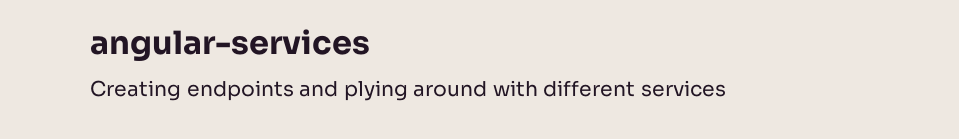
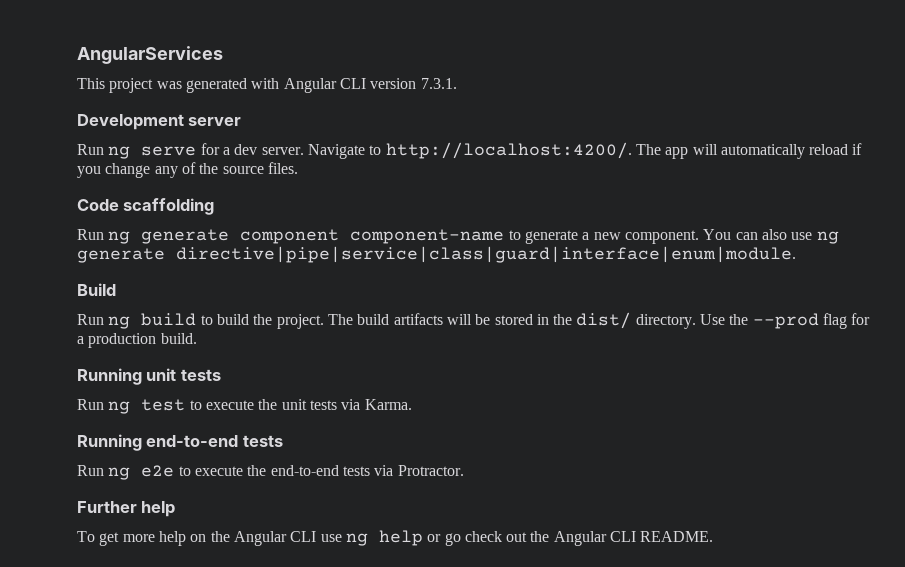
[90,29,370,61] [90,80,726,101] angular-services // Creating endpoints and plying around with different services -> [77,46,223,64] [77,78,457,93] [77,114,242,130] [77,142,863,159] [77,162,298,178] [77,198,215,215] [77,229,839,244] [77,246,796,263] [77,283,116,296] [77,312,871,329] [77,333,197,348] [77,368,221,385] [77,399,412,414] [77,434,283,451] [77,465,464,480] [77,501,176,517] [77,530,714,546] AngularServices // This project was generated with Angular CLI version 7.3.1. // Development server // Run ng serve for a dev server. Navigate to http://localhost:4200/. The app will automatically reload if you change any of the source files. // Code scaffolding // Run ng generate component component-name to generate a new component. You can also use ng generate directive|pipe|service|class|guard|interface|enum|module. // Build // Run ng build to build the project. The build artifacts will be stored in the dist/ directory. Use the --prod flag for a production build. // Running unit tests // Run ng test to execute the unit tests via Karma. // Running end-to-end tests // Run ng e2e to execute the end-to-end tests via Protractor. // Further help // To get more help on the Angular CLI use ng help or go check out the Angular CLI README.

